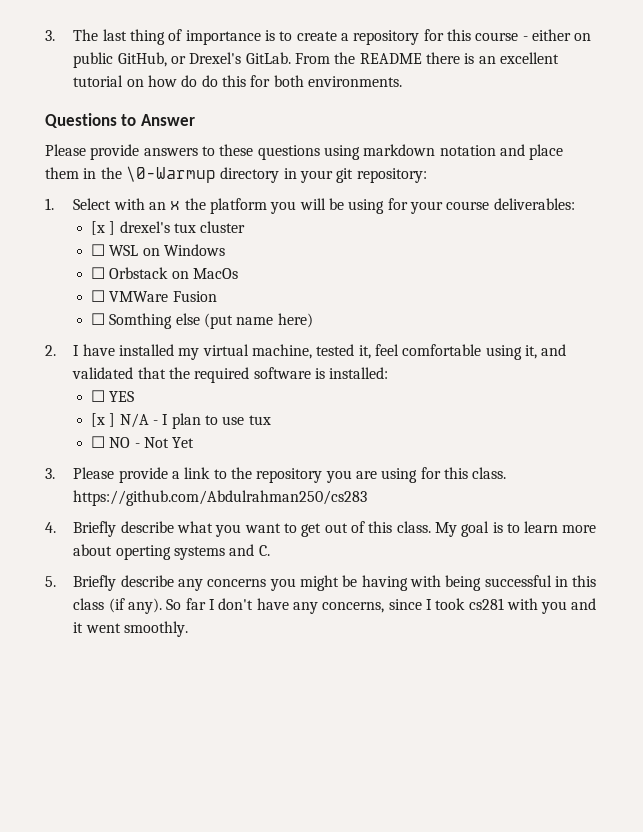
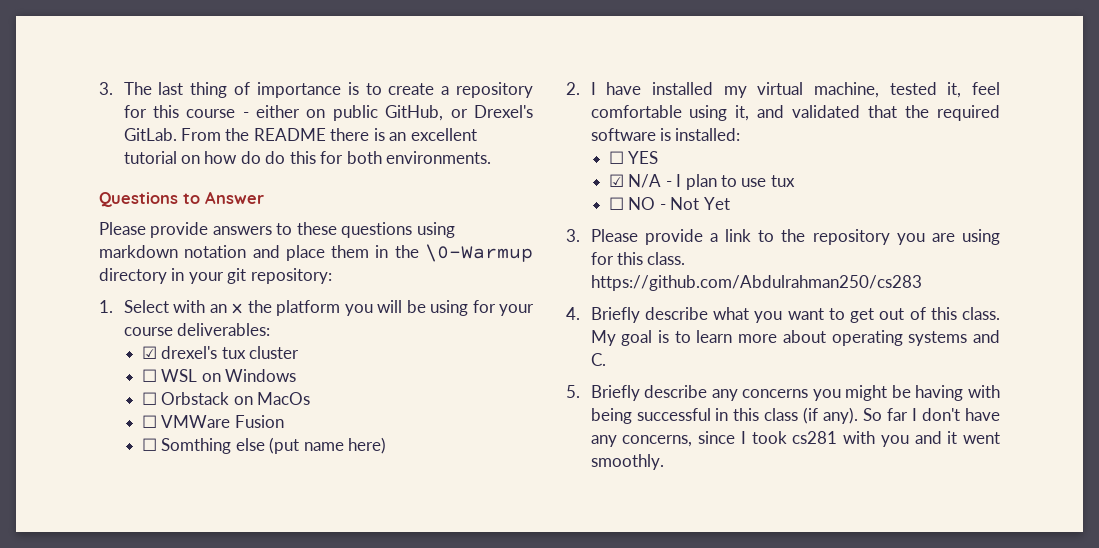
[90,221,116,235] [x ] -> [141,346,157,359] ☑
[90,413,116,427] [x ] -> [608,174,624,187] ☑
[115,545,171,560] operting -> [831,330,903,346] operating

